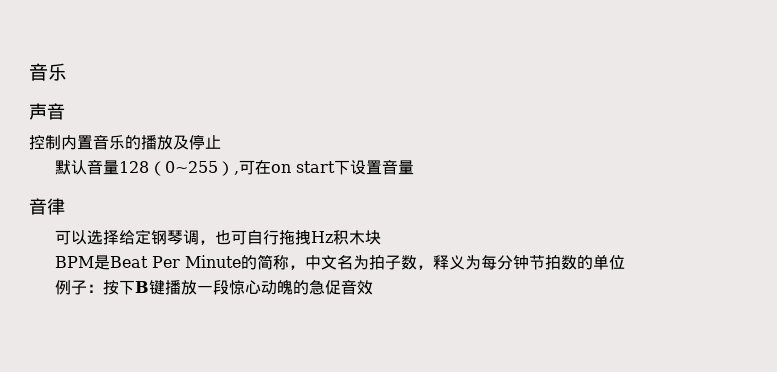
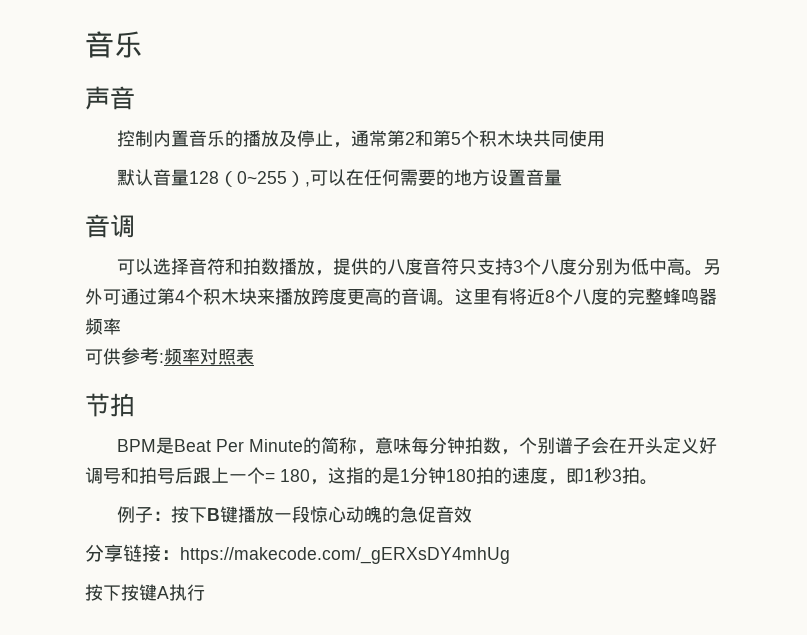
(221, 142) none -> [333,130,606,148] ，通常第2和第5个积木块共同使用
[255,160,351,175] 在on start下 -> [328,169,491,186] 以在任何需要的地方
[47,198,65,215] 律 -> [110,214,135,238] 调
[119,229,382,245] 给定钢琴调，也可自行拖拽Hz积木块 -> [189,258,722,276] [85,288,717,306] [85,318,121,335] [85,347,254,365] [85,393,135,417] 音符和拍数播放，提供的八度音符只支持3个八度分别为低中高。另外可通过第4个积木块来播放跨度更高的音调。这里有将近8个八度的完整蜂鸣器频率 // 可供参考:频率对照表 // 节拍
[305,254,626,270] 中文名为拍子数，释义为每分钟节拍数的单位 -> [375,437,718,455] [85,467,658,485] 意味每分钟拍数，个别谱子会在开头定义好调号和拍号后跟上一个= 180，这指的是1分钟180拍的速度，即1秒3拍。
(374, 287) none -> [85,544,510,564] [85,584,205,601] // 分享链接：https://makecode.com/_gERXsDY4mhUg // 按下按键A执行

